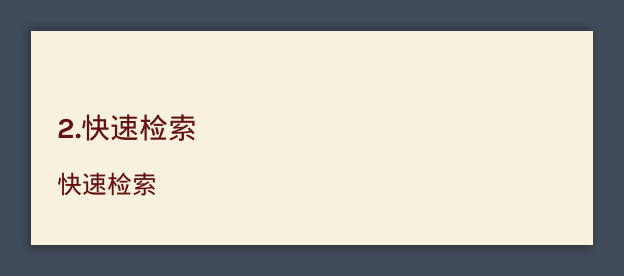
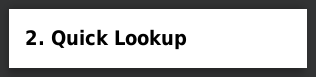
[81,114,197,141] [57,172,157,196] 快速检索 // 快速检索 -> [51,29,187,50] Quick Lookup

